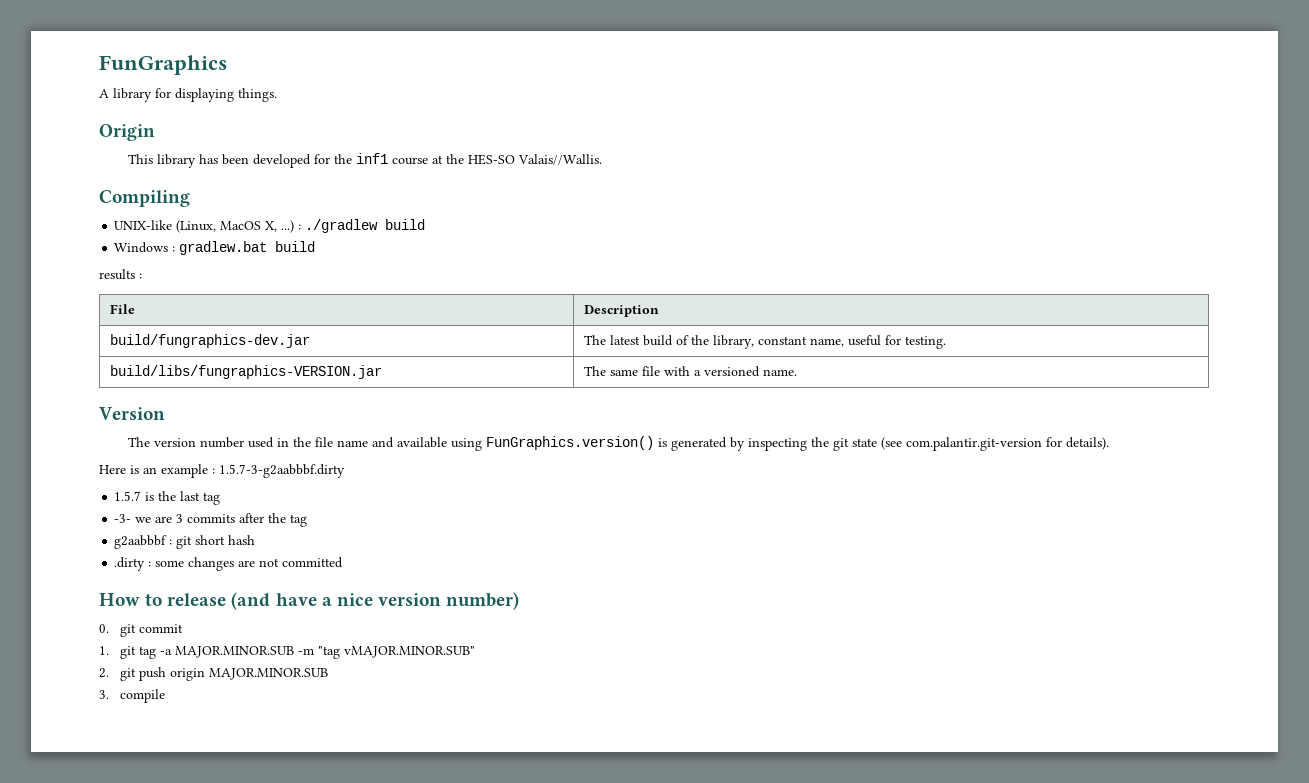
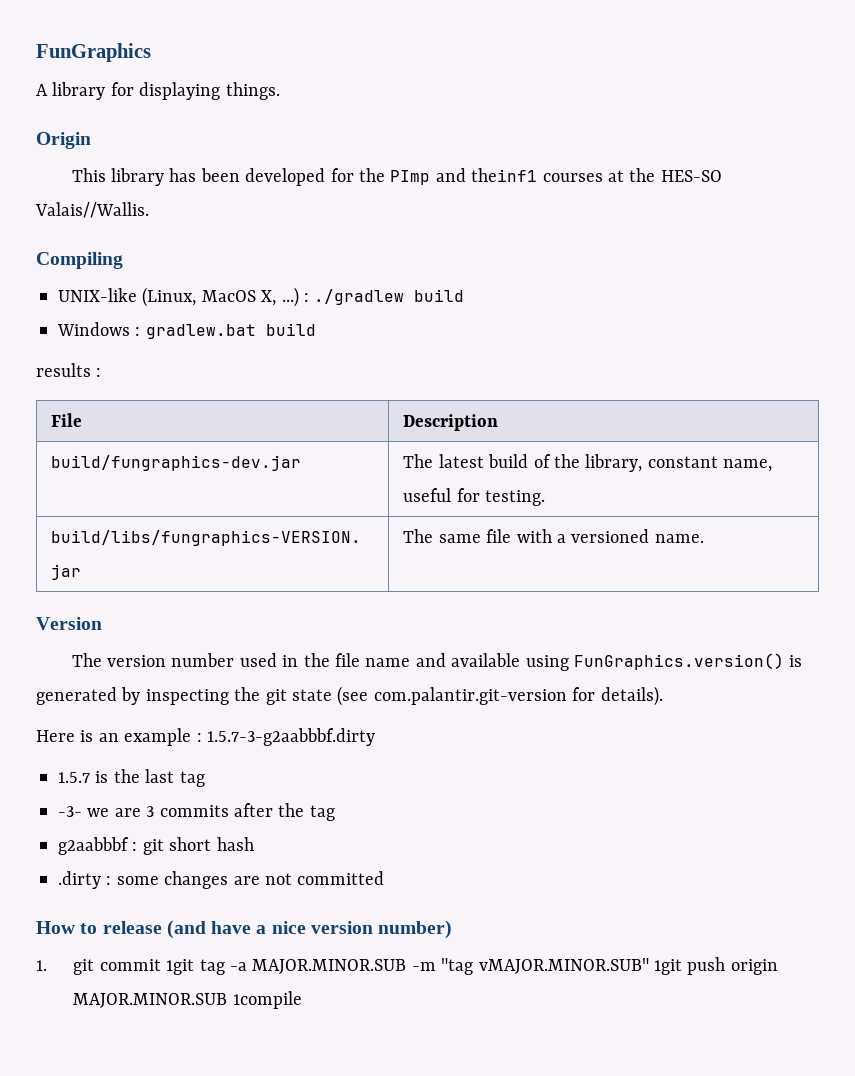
[355,153,428,165] inf1 course -> [390,168,603,185] PImp and theinf1 courses
[99,624,109,633] 0. -> [36,960,47,971] 1.
[99,646,136,659] // 1. git -> [166,959,195,975] 1git
[99,668,136,681] // 2. git -> [654,959,683,975] 1git
[99,689,165,703] // 3. compile -> [232,991,302,1009] 1compile

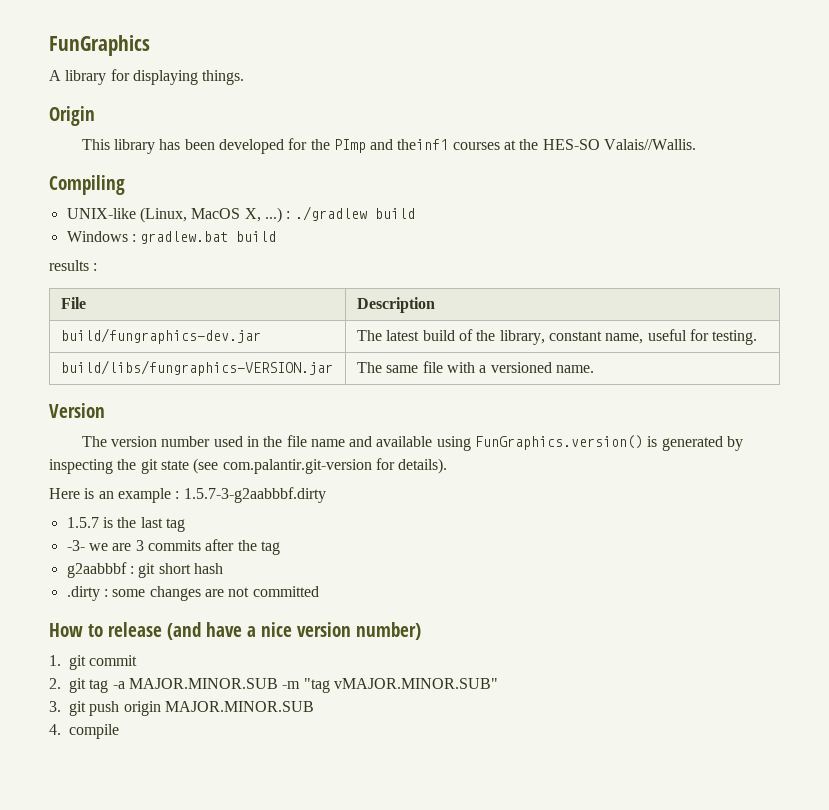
[166,959,195,975] 1git -> [49,678,87,693] // 2. git
[654,959,683,975] 1git -> [49,701,87,716] // 3. git
[232,991,302,1009] 1compile -> [49,724,120,739] // 4. compile

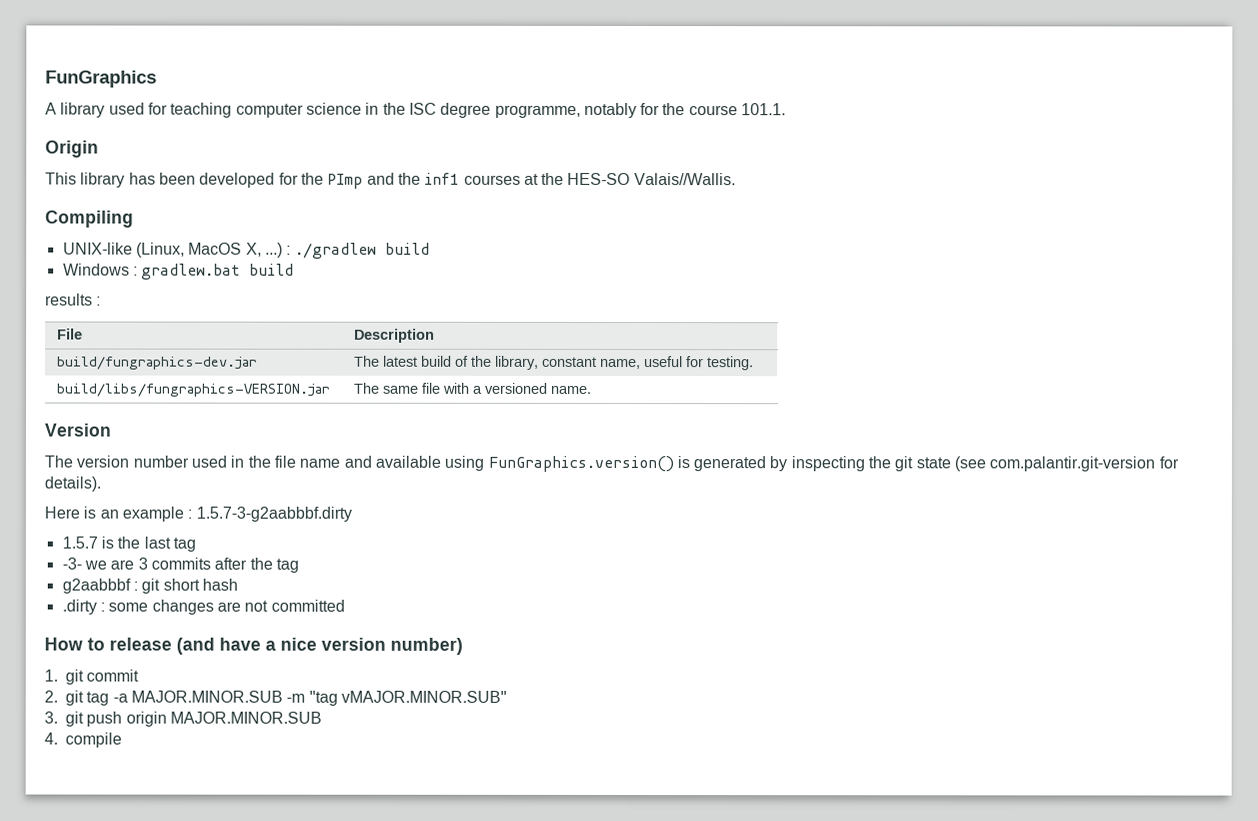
[110,69,245,85] for displaying things. -> [108,102,787,119] used for teaching computer science in the ISC degree programme, notably for the course 101.1.
[397,139,449,150] theinf1 -> [397,172,461,185] the inf1

